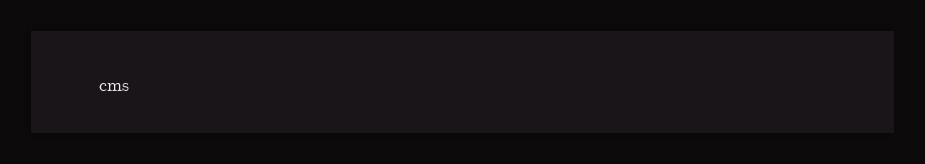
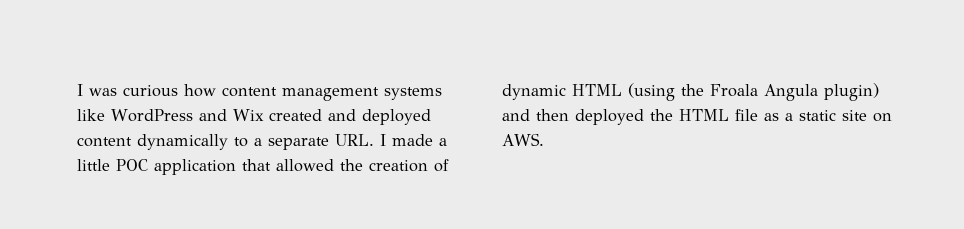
[99,83,129,91] cms -> [77,84,442,101] [77,109,431,125] [77,134,447,150] [77,159,449,175] [502,83,879,101] [502,109,892,125] [502,133,544,146] I was curious how content management systems like WordPress and Wix created and deployed content dynamically to a separate URL. I made a little POC application that allowed the creation of dynamic HTML (using the Froala Angula plugin) and then deployed the HTML file as a static site on AWS.

